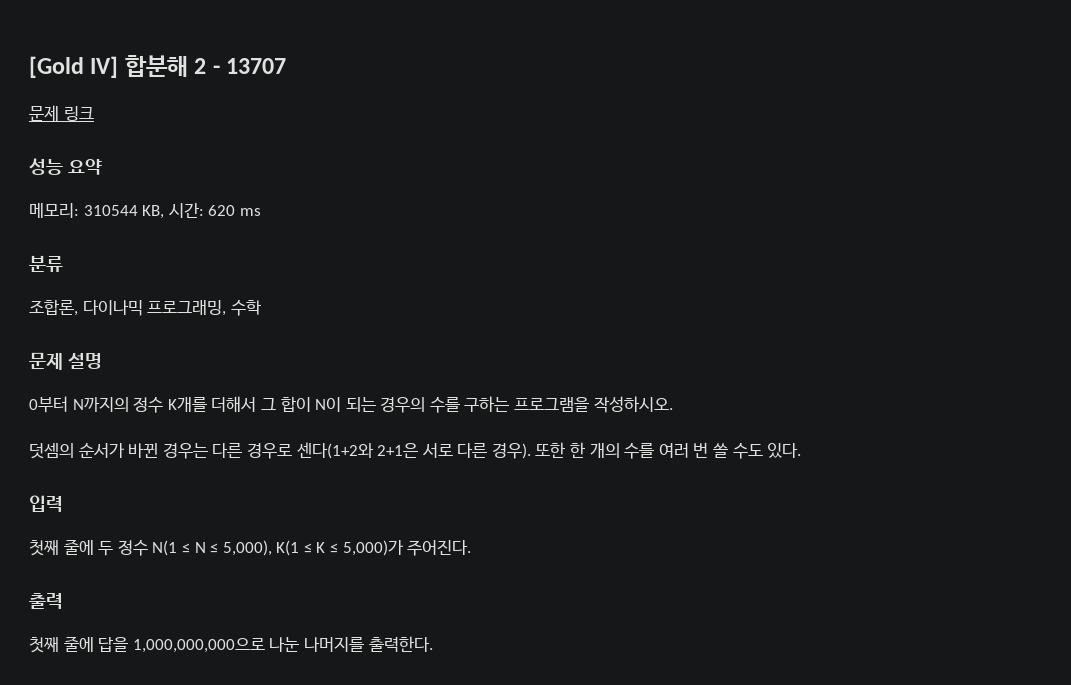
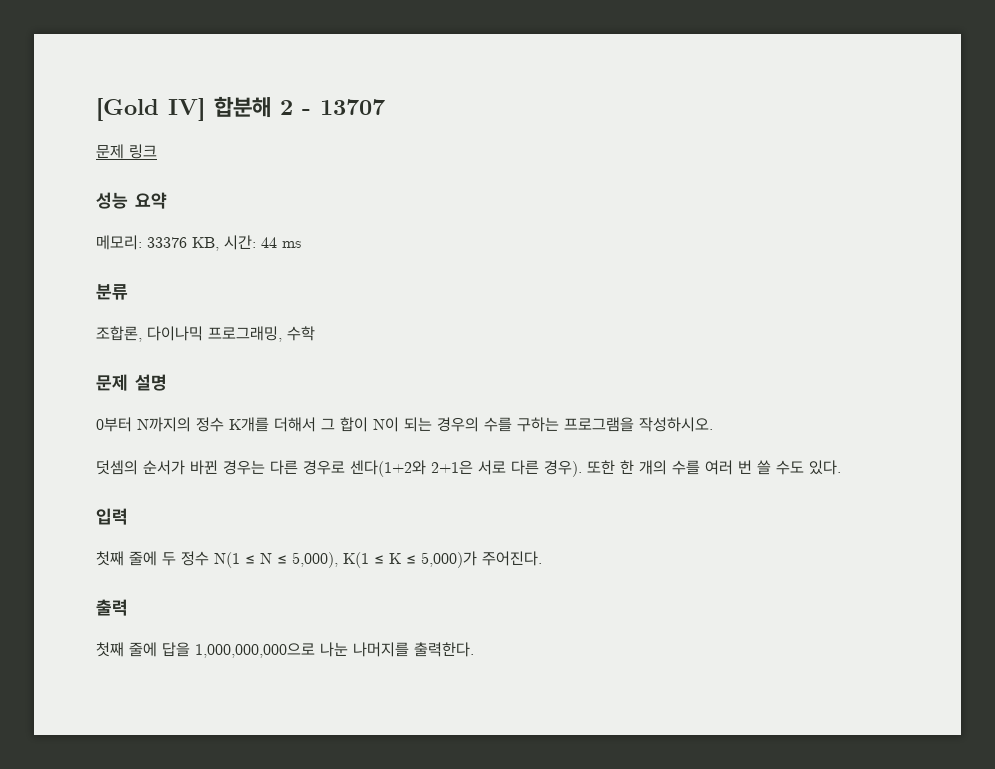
[83,205,138,216] 310544 -> [147,237,187,248] 33376
[208,205,236,216] 620 -> [261,237,277,248] 44

